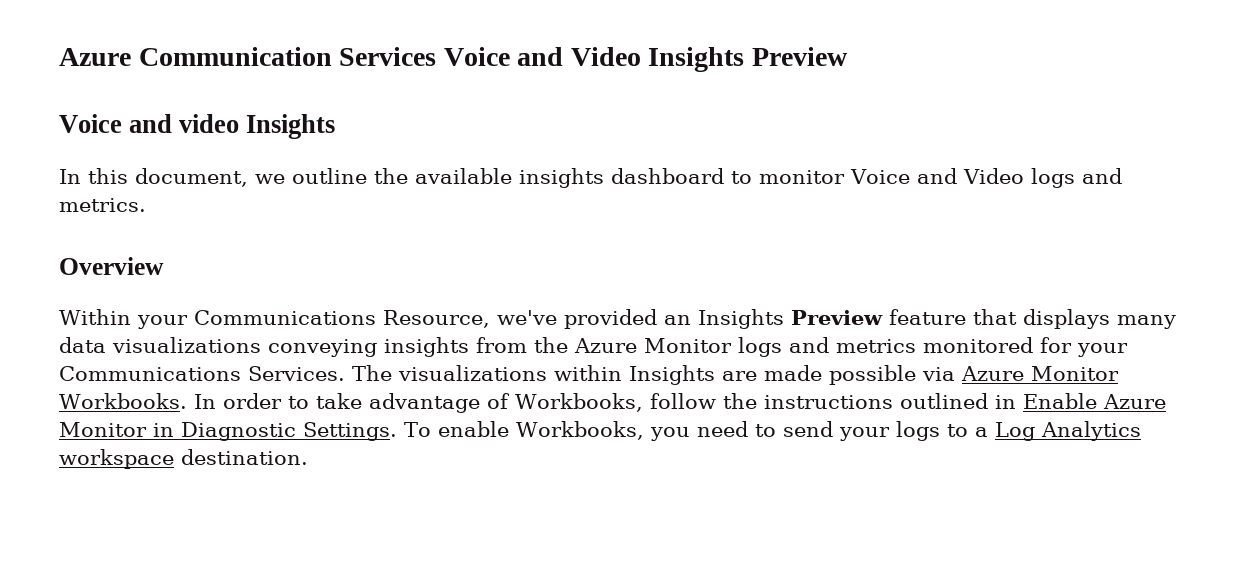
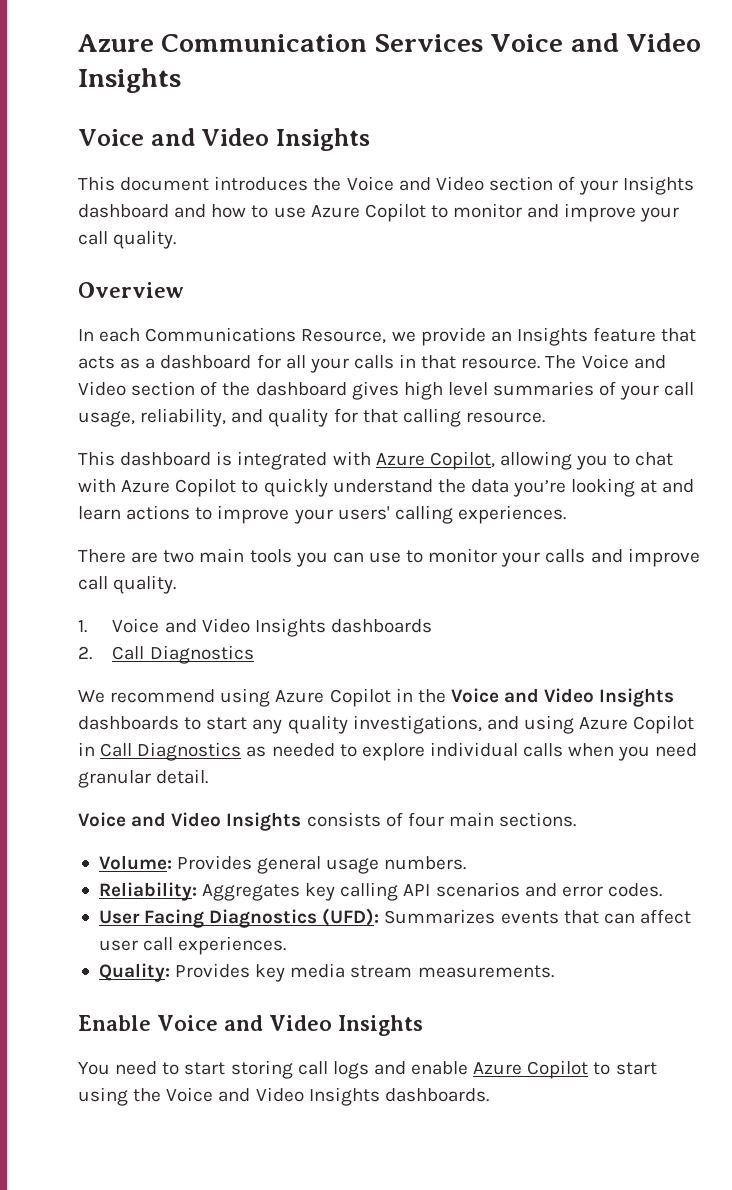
[751,47,848,66] [59,114,336,139] [59,168,1122,188] [59,198,146,212] [59,257,164,275] [59,309,657,329] Preview // Voice and video Insights // In this document, we outline the available insights dashboard to monitor Voice and Video logs and metrics. // Overview // Within your Communications Resource, we've provided -> [78,128,370,151] [78,176,695,195] [78,203,680,222] [78,230,177,249] [78,282,184,298] [78,327,486,346] // Voice and Video Insights // This document introduces the Voice and Video section of your Insights dashboard and how to use Azure Copilot to monitor and improve your call quality. // Overview // In each Communications Resource, we provide
[791,310,883,325] Preview -> (588, 336) none
[1023,309,1176,329] [59,337,1128,357] [59,365,1119,385] [59,393,1166,413] [59,421,1141,441] [59,449,308,469] displays many data visualizations conveying insights from the Azure Monitor logs and metrics monitored for your Communications Services. The visualizations within Insights are made possible via Azure Monitor Workbooks. In order to take advantage of Workbooks, follow the instructions outlined in Enable Azure Monitor in Diagnostic Settings. To enable Workbooks, you need to send your logs to a Log Analytics workspace destination. -> [78,354,666,373] [78,381,695,400] [78,408,545,427] [78,451,674,470] [78,478,695,497] [78,505,566,524] [78,548,700,567] [78,575,177,594] [78,618,432,637] [78,645,254,664] [78,688,675,707] [78,715,695,734] [78,742,698,761] [78,769,209,788] [78,812,577,831] [98,855,467,874] [98,882,662,901] [98,908,691,928] [98,936,287,955] [98,963,554,982] [78,1015,423,1036] [78,1060,657,1079] [78,1087,489,1106] acts as a dashboard for all your calls in that resource. The Voice and Video section of the dashboard gives high level summaries of your call usage, reliability, and quality for that calling resource. // This dashboard is integrated with Azure Copilot, allowing you to chat with Azure Copilot to quickly understand the data you’re looking at and learn actions to improve your users' calling experiences. // There are two main tools you can use to monitor your calls and improve call quality. // 1. Voice and Video Insights dashboards // 2. Call Diagnostics // We recommend using Azure Copilot in the Voice and Video Insights dashboards to start any quality investigations, and using Azure Copilot in Call Diagnostics as needed to explore individual calls when you need granular detail. // Voice and Video Insights consists of four main sections. // Volume: Provides general usage numbers. // Reliability: Aggregates key calling API scenarios and error codes. // User Facing Diagnostics (UFD): Summarizes events that can affect user call experiences. // Quality: Provides key media stream measurements. // Enable Voice and Video Insights // You need to start storing call logs and enable Azure Copilot to start using the Voice and Video Insights dashboards.

